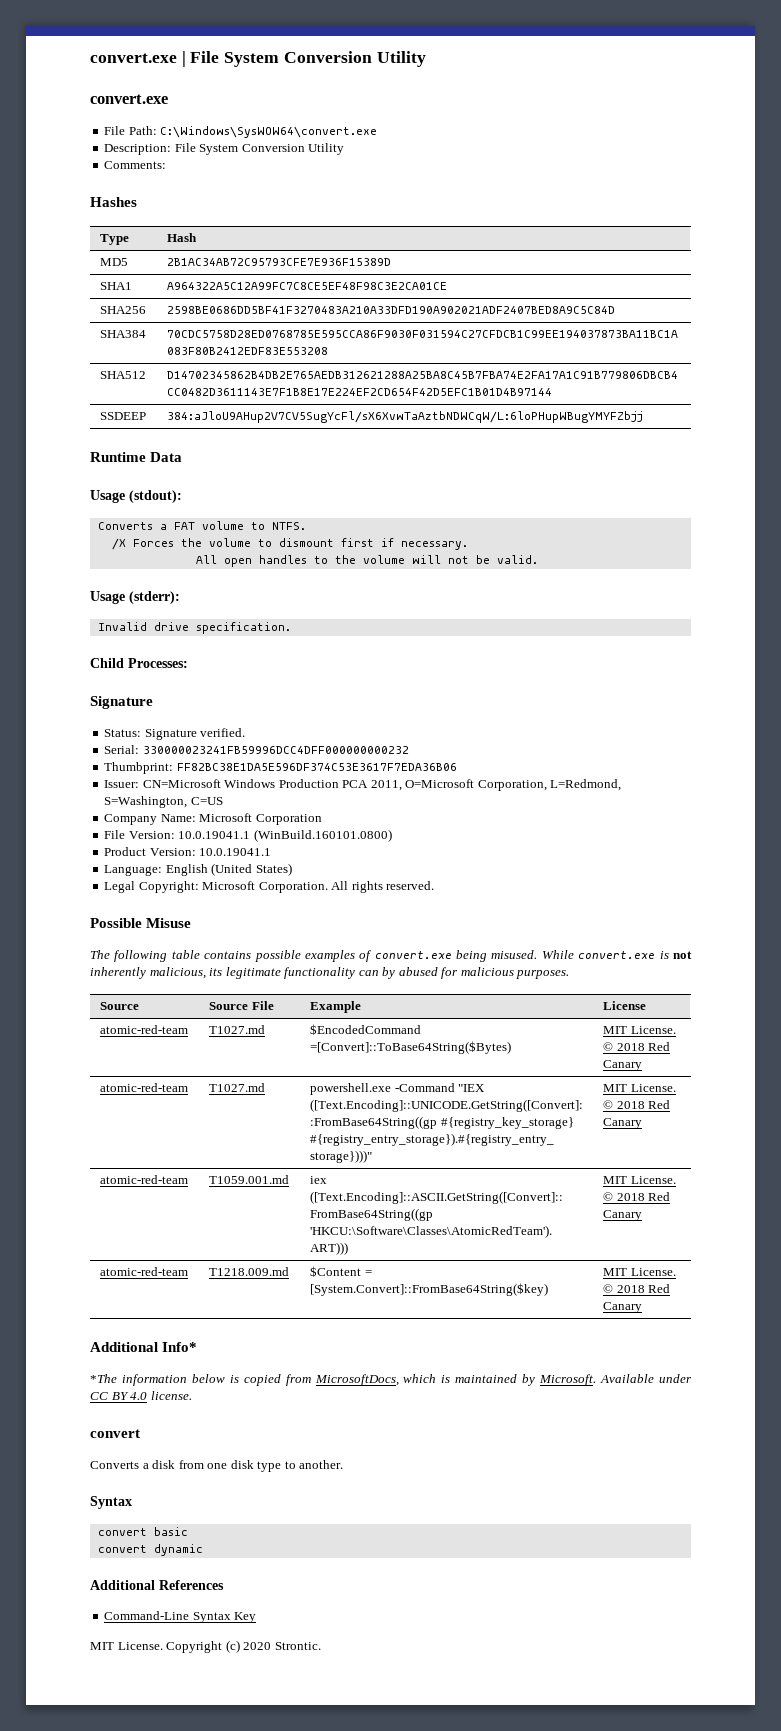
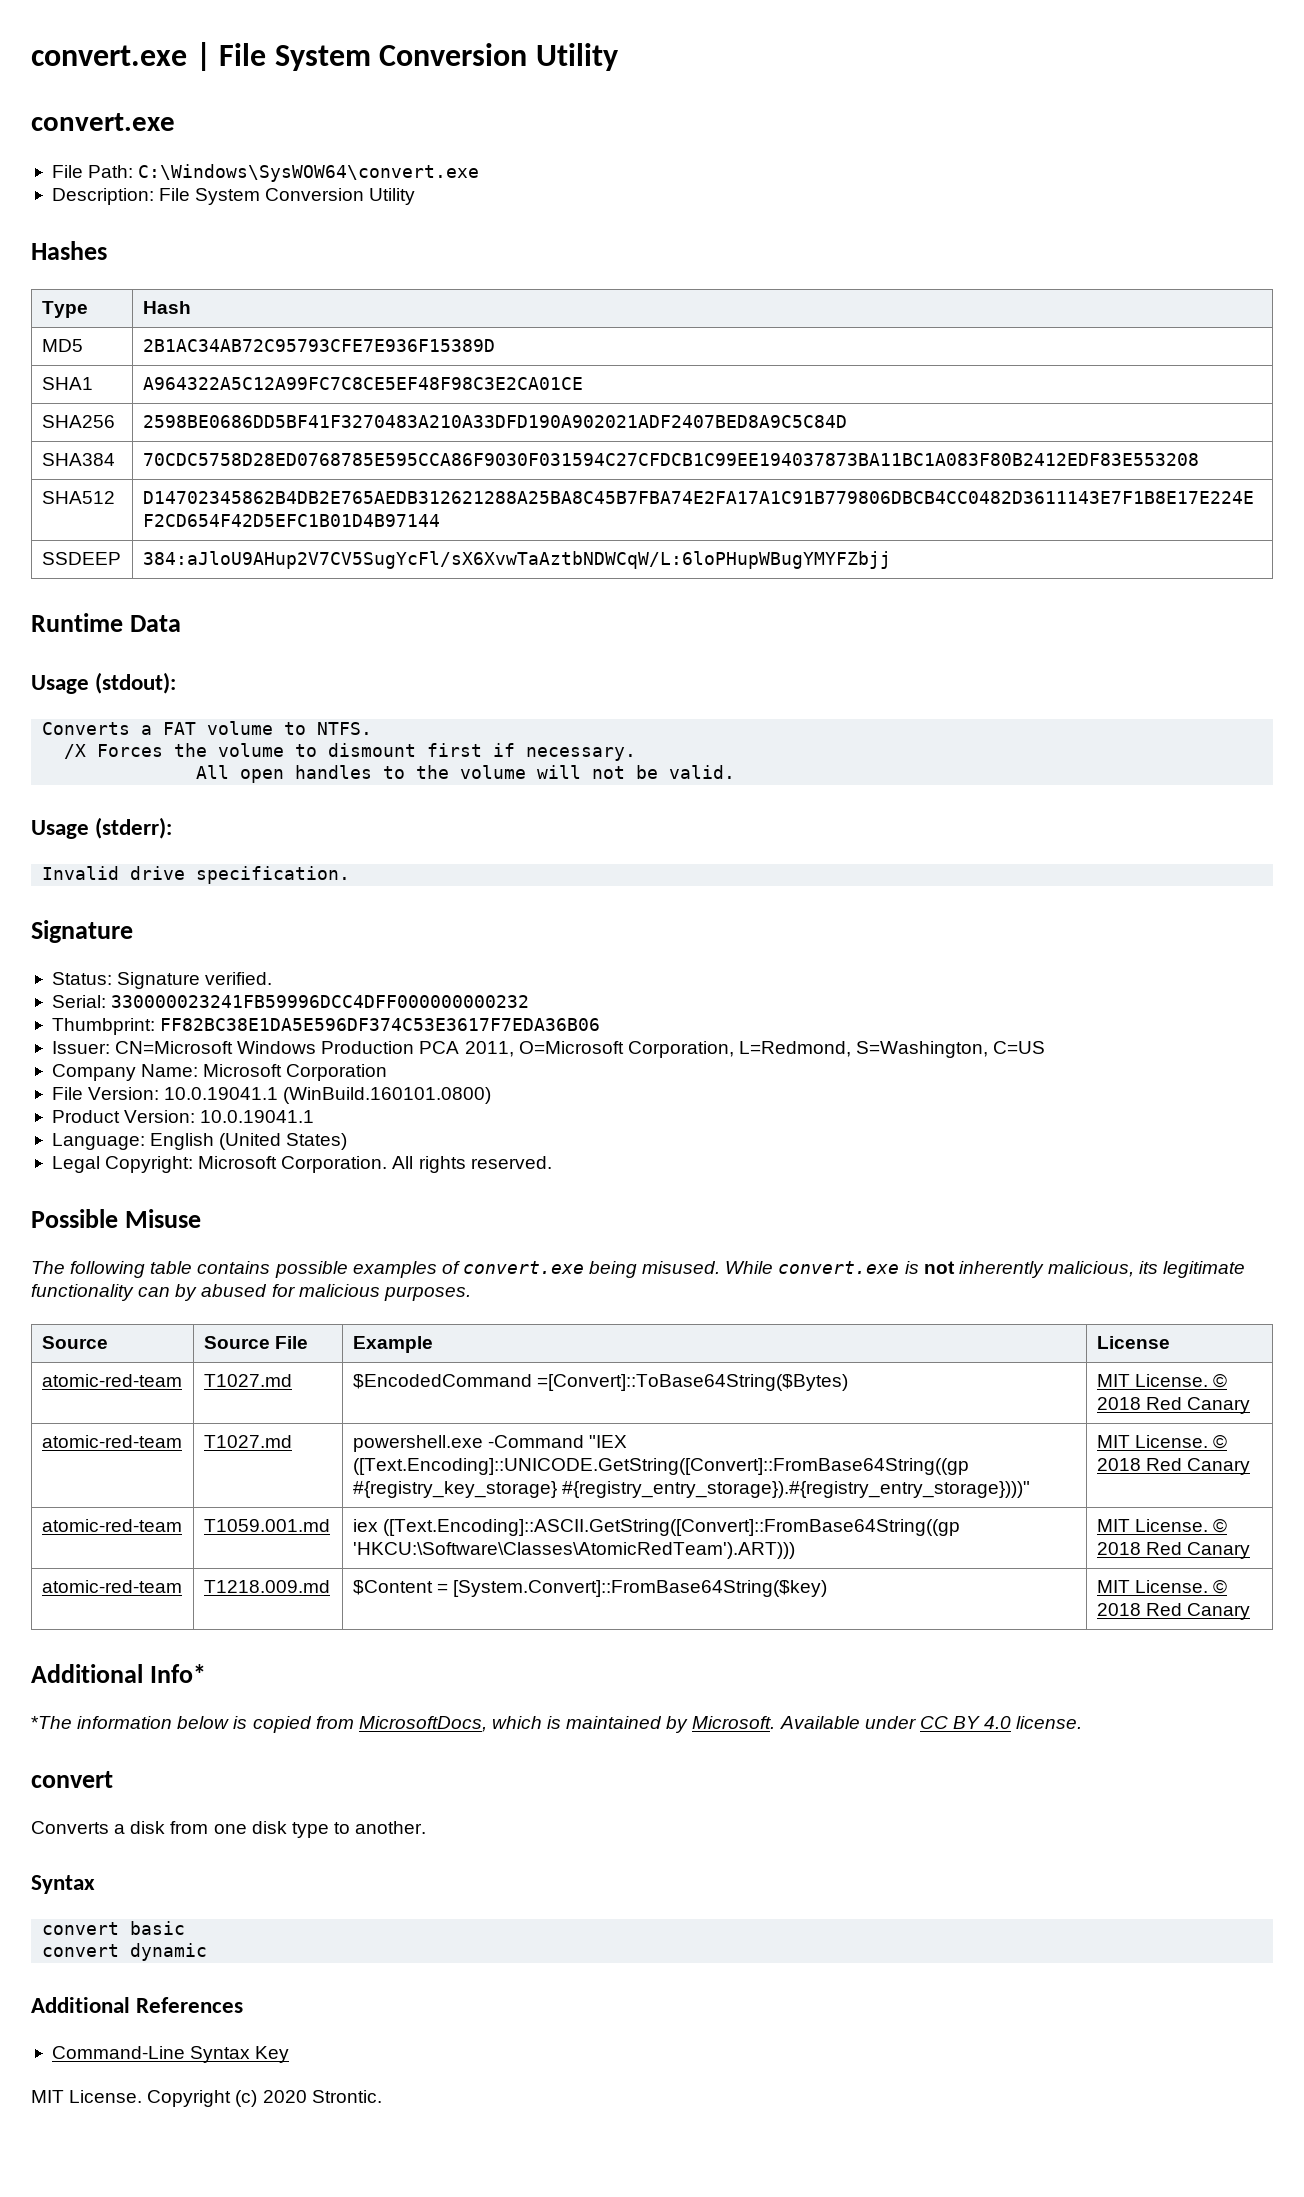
[104,161,167,169] // Comments: -> (416, 196) none
[90,658,188,668] // Child Processes: -> (351, 875) none

